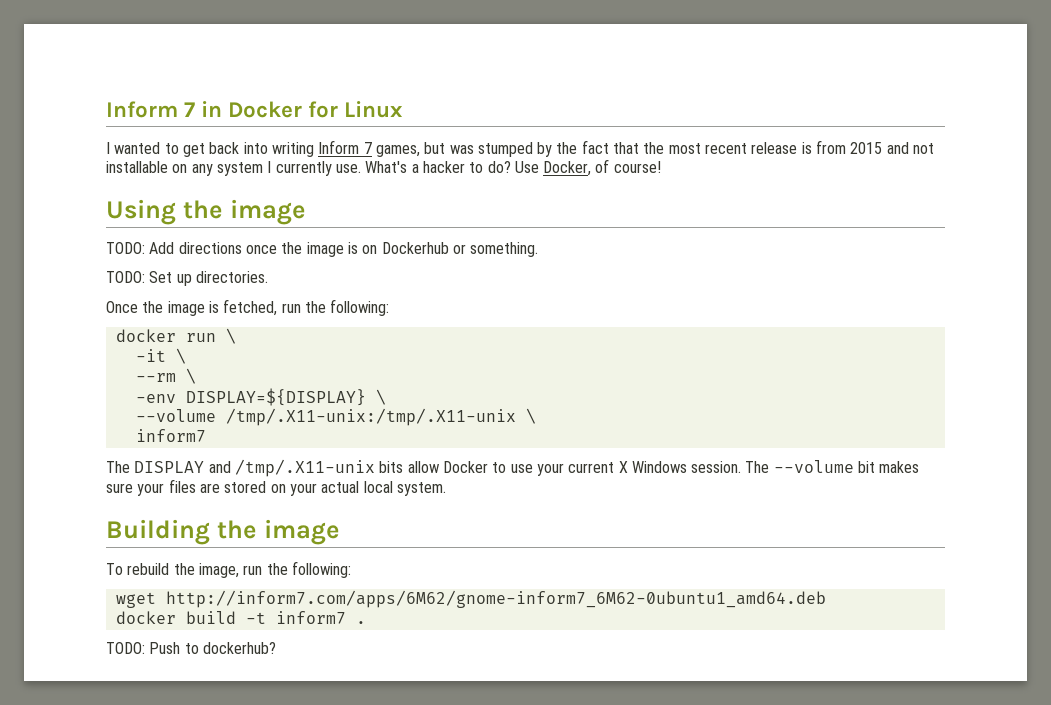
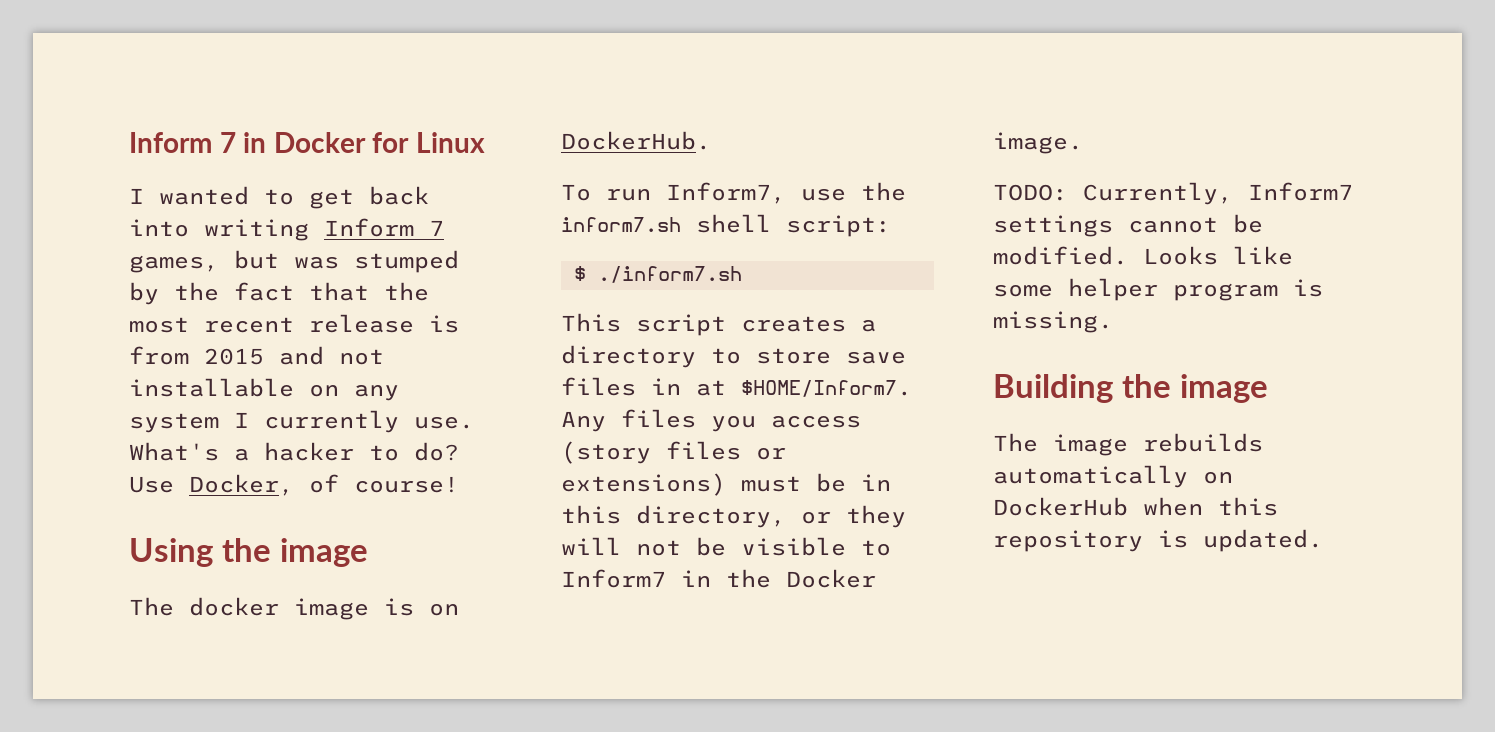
[106,242,539,257] [106,271,268,286] [106,299,390,316] [115,328,236,344] [135,348,186,364] [135,368,196,384] [135,388,386,406] [135,408,536,426] [135,429,206,442] [106,459,920,477] [106,479,446,496] [106,519,340,545] [106,561,351,578] [115,590,826,608] [115,611,366,624] [106,642,276,654] TODO: Add directions once the image is on Dockerhub or something. // TODO: Set up directories. // Once the image is fetched, run the following: // docker run \ // -it \ // --rm \ // -env DISPLAY=${DISPLAY} \ // --volume /tmp/.X11-unix:/tmp/.X11-unix \ // inform7 // The DISPLAY and /tmp/.X11-unix bits allow Docker to use your current X Windows session. The --volume bit makes sure your files are stored on your actual local system. // Building the image // To rebuild the image, run the following: // wget http://inform7.com/apps/6M62/gnome-inform7_6M62-0ubuntu1_amd64.deb // docker build -t inform7 . // TODO: Push to dockerhub? -> [129,597,459,620] [561,131,711,150] [561,182,906,204] [561,214,891,237] [573,266,742,283] [561,313,876,336] [561,345,906,368] [561,377,912,397] [561,409,861,432] [561,441,786,464] [561,473,891,496] [561,505,906,528] [561,537,891,556] [561,569,876,588] [993,132,1083,154] [993,182,1353,205] [993,214,1263,237] [993,246,1293,265] [993,278,1323,301] [993,311,1113,333] [993,374,1268,403] [993,433,1263,456] [993,465,1233,488] [993,497,1278,516] [993,529,1323,552] The docker image is on DockerHub. // To run Inform7, use the inform7.sh shell script: // $ ./inform7.sh // This script creates a directory to store save files in at $HOME/Inform7. Any files you access (story files or extensions) must be in this directory, or they will not be visible to Inform7 in the Docker image. // TODO: Currently, Inform7 settings cannot be modified. Looks like some helper program is missing. // Building the image // The image rebuilds automatically on DockerHub when this repository is updated.

